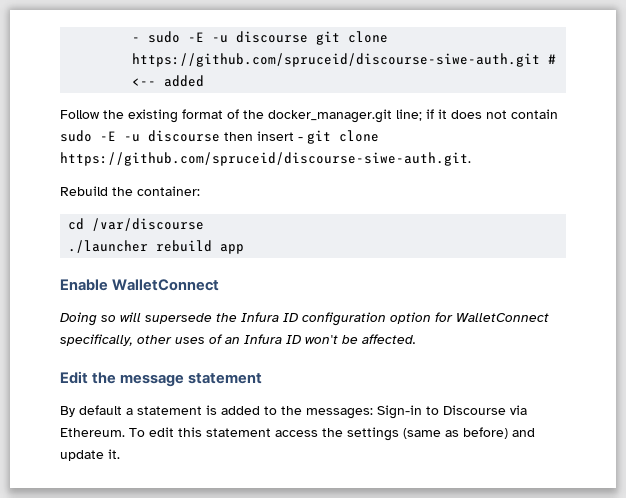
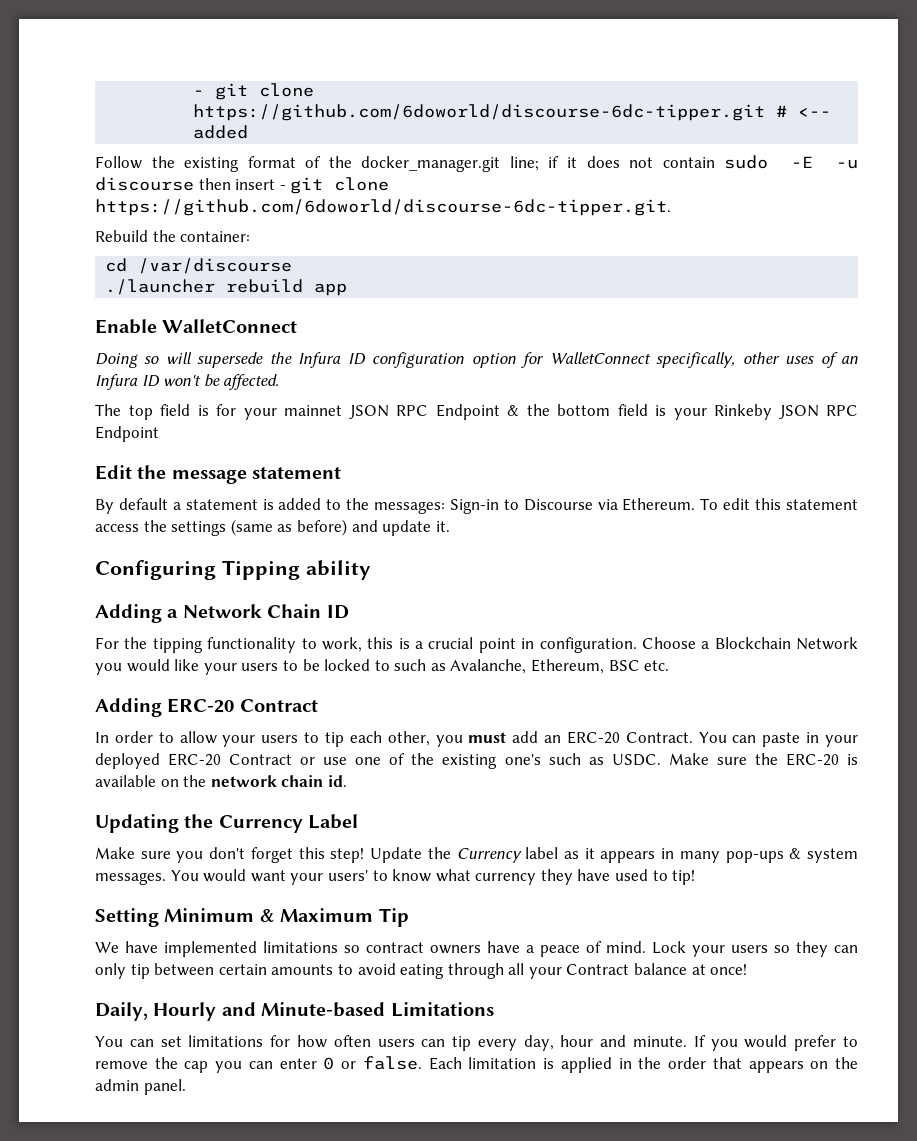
[132,31,389,45] [132,53,541,67] - sudo -E -u discourse git clone https://github.com/spruceid/discourse-siwe-auth.git -> [193,83,315,100] [193,104,766,121] - git clone https://github.com/6doworld/discourse-6dc-tipper.git
[60,152,471,166] https://github.com/spruceid/discourse-siwe-auth.git. -> [95,199,671,216] https://github.com/6doworld/discourse-6dc-tipper.git.
(416, 339) none -> [95,404,858,420] [95,426,159,442] // The top field is for your mainnet JSON RPC Endpoint & the bottom field is your Rinkeby JSON RPC Endpoint
(120, 454) none -> [95,560,371,580] [95,604,349,623] [95,637,858,653] [95,659,670,675] [95,698,318,717] [95,731,859,747] [95,753,858,769] [95,775,347,787] [95,814,359,833] [95,847,858,863] [95,869,696,885] [95,908,409,927] [95,941,858,957] [95,963,748,979] [95,1002,494,1021] [95,1035,858,1051] [95,1056,858,1073] [95,1079,186,1095] // Configuring Tipping ability // Adding a Network Chain ID // For the tipping functionality to work, this is a crucial point in configuration. Choose a Blockchain Network you would like your users to be locked to such as Avalanche, Ethereum, BSC etc. // Adding ERC-20 Contract // In order to allow your users to tip each other, you must add an ERC-20 Contract. You can paste in your deployed ERC-20 Contract or use one of the existing one's such as USDC. Make sure the ERC-20 is available on the network chain id. // Updating the Currency Label // Make sure you don't forget this step! Update the Currency label as it appears in many pop-ups & system messages. You would want your users' to know what currency they have used to tip! // Setting Minimum & Maximum Tip // We have implemented limitations so contract owners have a peace of mind. Lock your users so they can only tip between certain amounts to avoid eating through all your Contract balance at once! // Daily, Hourly and Minute-based Limitations // You can set limitations for how often users can tip every day, hour and minute. If you would prefer to remove the cap you can enter 0 or false. Each limitation is applied in the order that appears on the admin panel.

